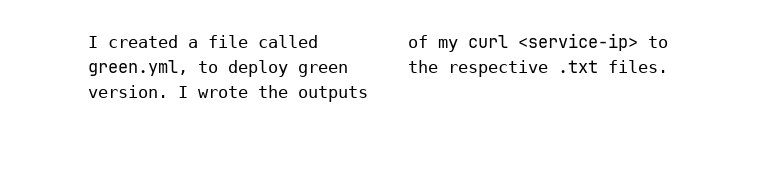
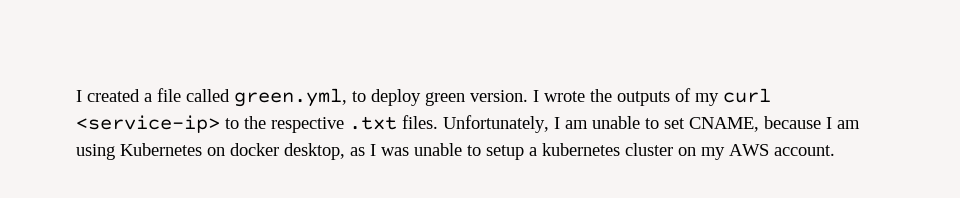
(668, 66) none -> [443,115,860,133] [76,143,835,160] Unfortunately, I am unable to set CNAME, because I am using Kubernetes on docker desktop, as I was unable to setup a kubernetes cluster on my AWS account.

